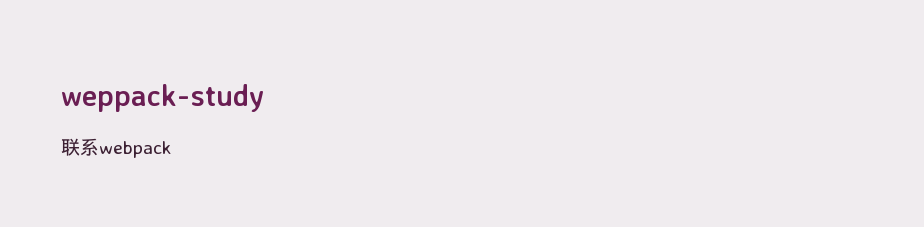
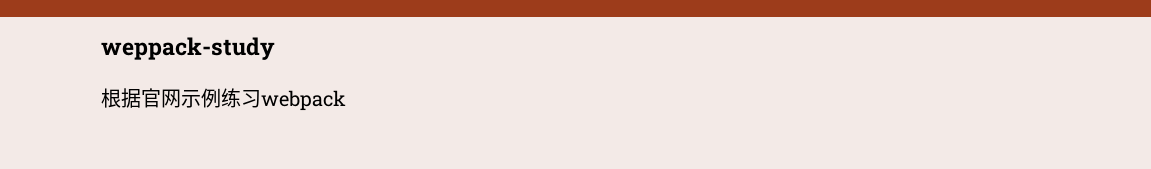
[61,138,99,156] 联系 -> [101,88,261,108] 根据官网示例练习

